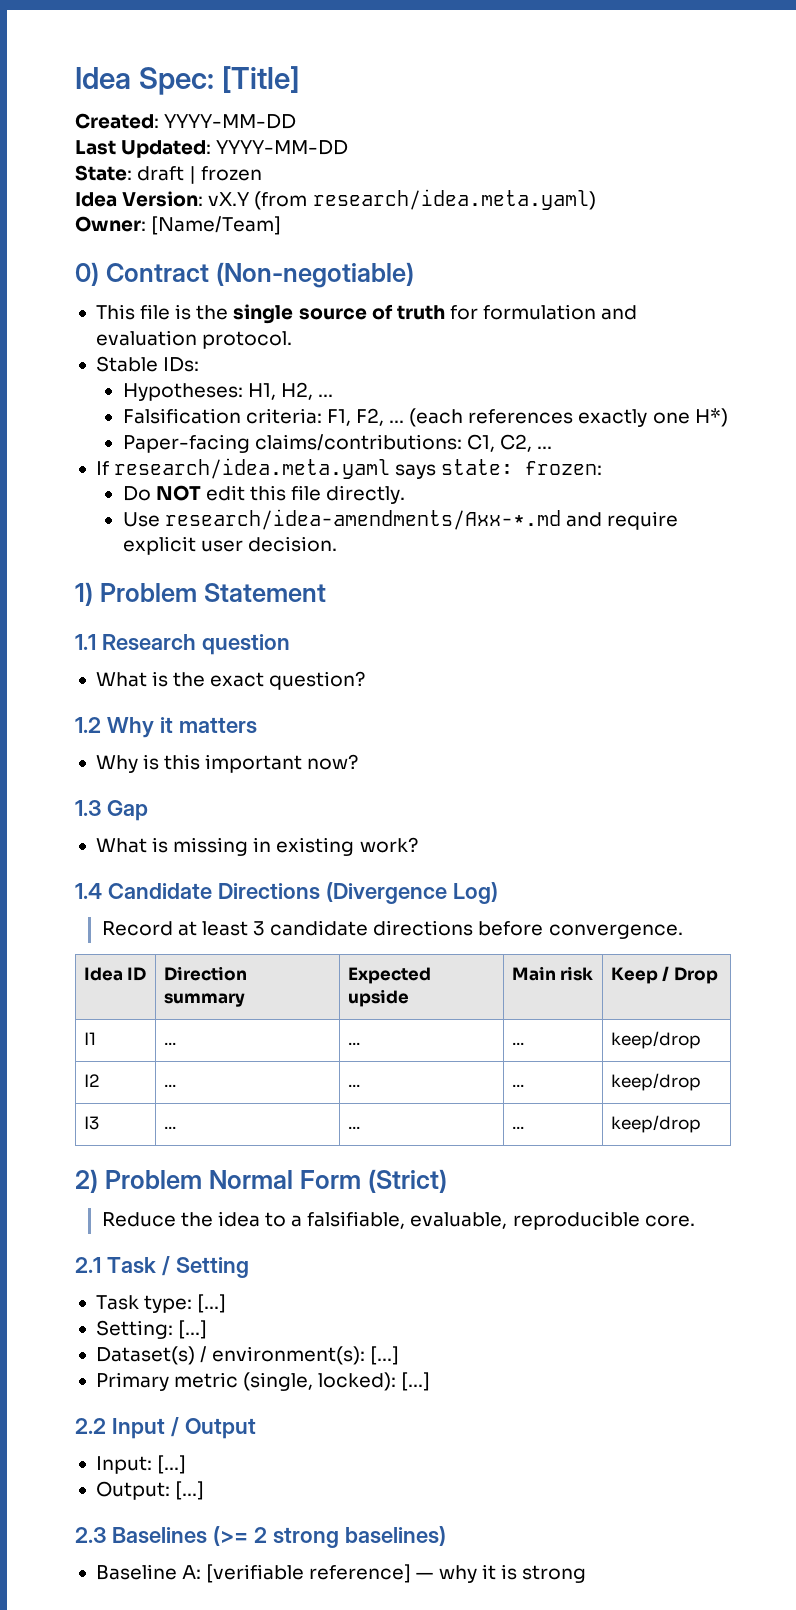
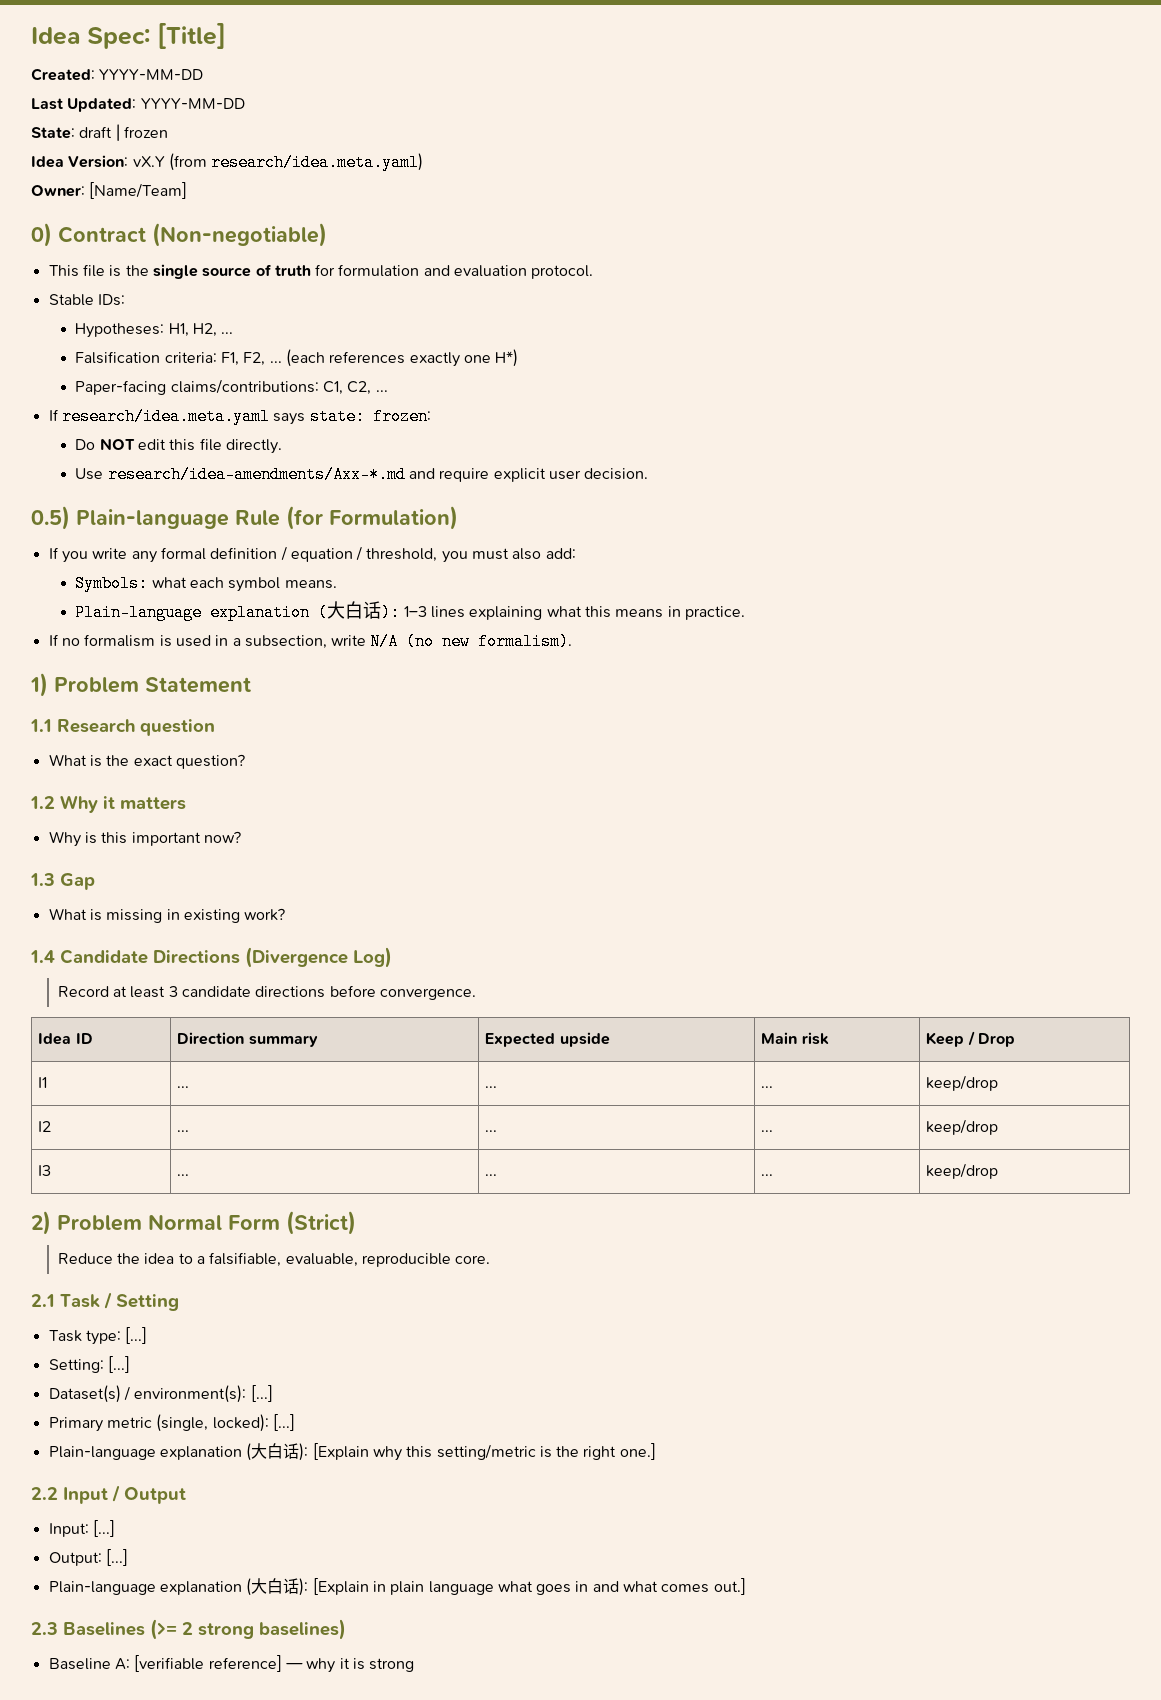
(337, 544) none -> [31,506,458,530] [48,546,576,563] [75,575,337,592] [75,601,745,621] [48,633,573,650] // 0.5) Plain-language Rule (for Formulation) // If you write any formal definition / equation / threshold, you must also add: // Symbols: what each symbol means. // Plain-language explanation (大白话): 1–3 lines explaining what this means in practice. // If no formalism is used in a subsection, write N/A (no new formalism).
(431, 1381) none -> [48,1443,656,1461] // Plain-language explanation (大白话): [Explain why this setting/metric is the right one.]
(205, 1490) none -> [48,1578,746,1596] // Plain-language explanation (大白话): [Explain in plain language what goes in and what comes out.]

